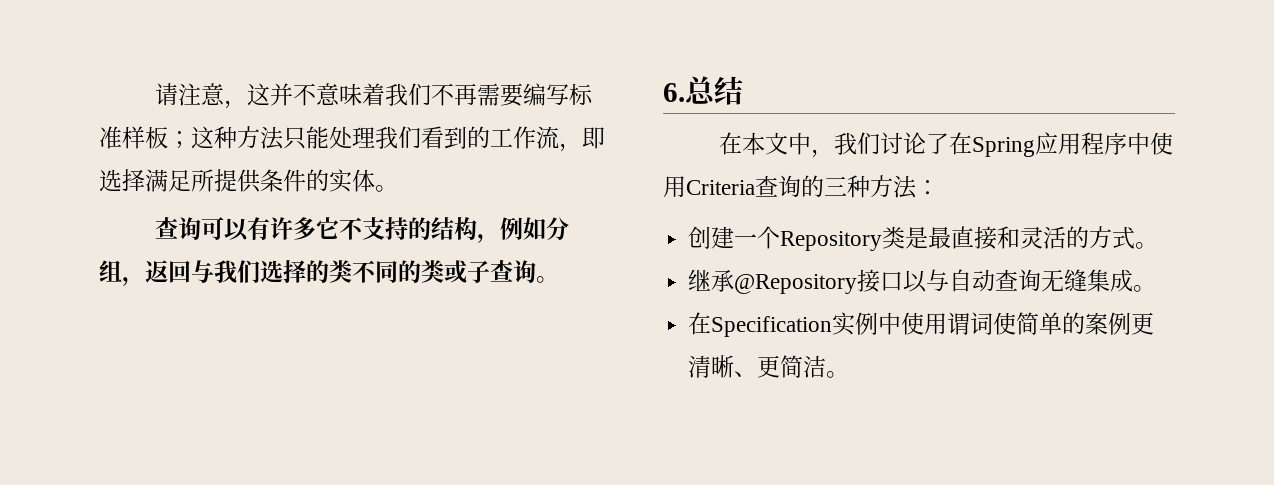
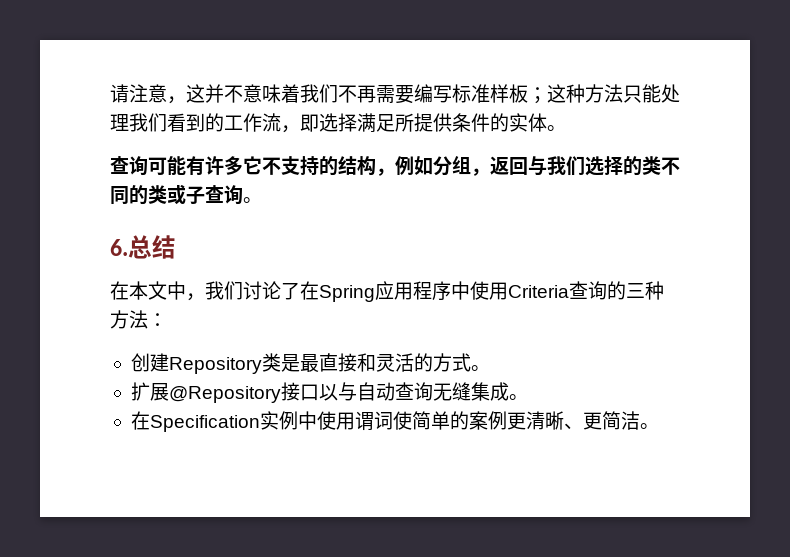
[223,218,249,241] 以 -> [167,156,186,175] 能
[734,226,781,249] 一个 -> (169, 362) none
[688,269,735,292] 继承 -> [130,382,169,401] 扩展

